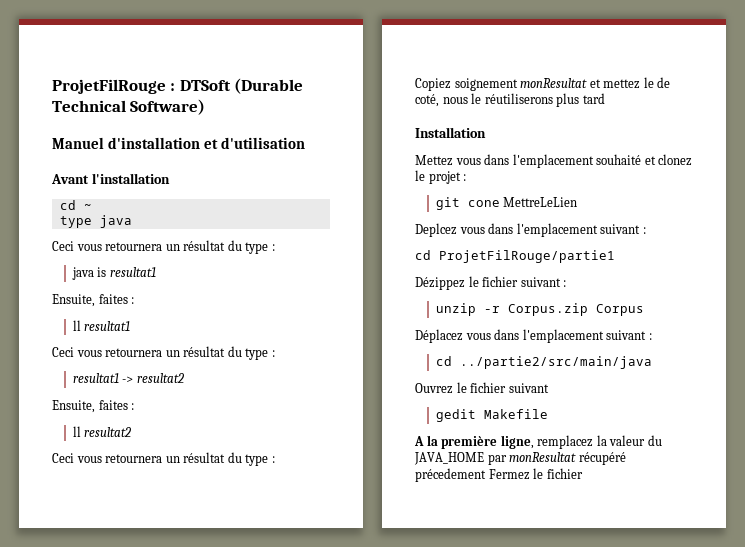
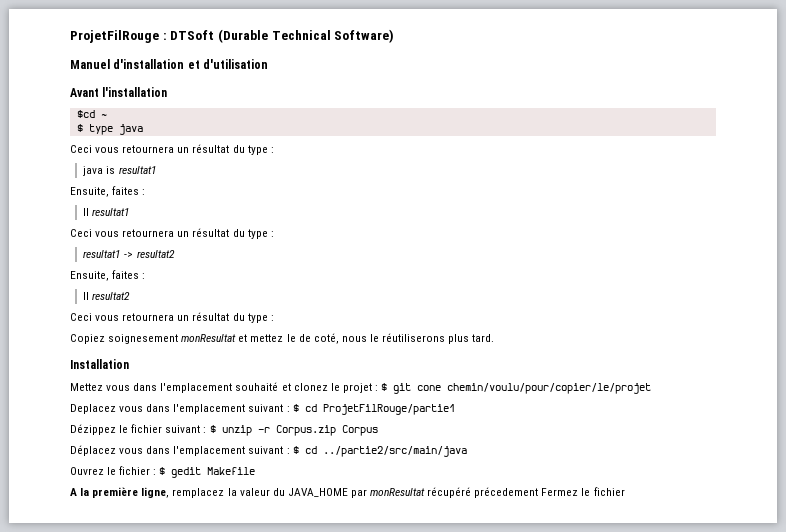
[59,200,76,210] cd -> [76,110,95,118] $cd
(92, 207) none -> [76,124,83,132] $
[454,78,518,91] soignement -> [108,334,179,344] soignesement
[582,93,605,104] tard -> [472,334,495,342] tard.
(467, 177) // -> [381,383,388,391] $
[503,197,578,207] [415,223,646,237] MettreLeLien // Deplcez vous dans l'emplacement suivant : // -> [447,383,652,394] [70,404,299,414] chemin/voulu/pour/copier/le/projet // Deplacez vous dans l'emplacement suivant : $
(567, 283) // -> [209,425,216,433] $
(652, 336) // -> [292,446,299,454] $
[508,383,549,393] suivant // -> [153,467,166,475] : $

